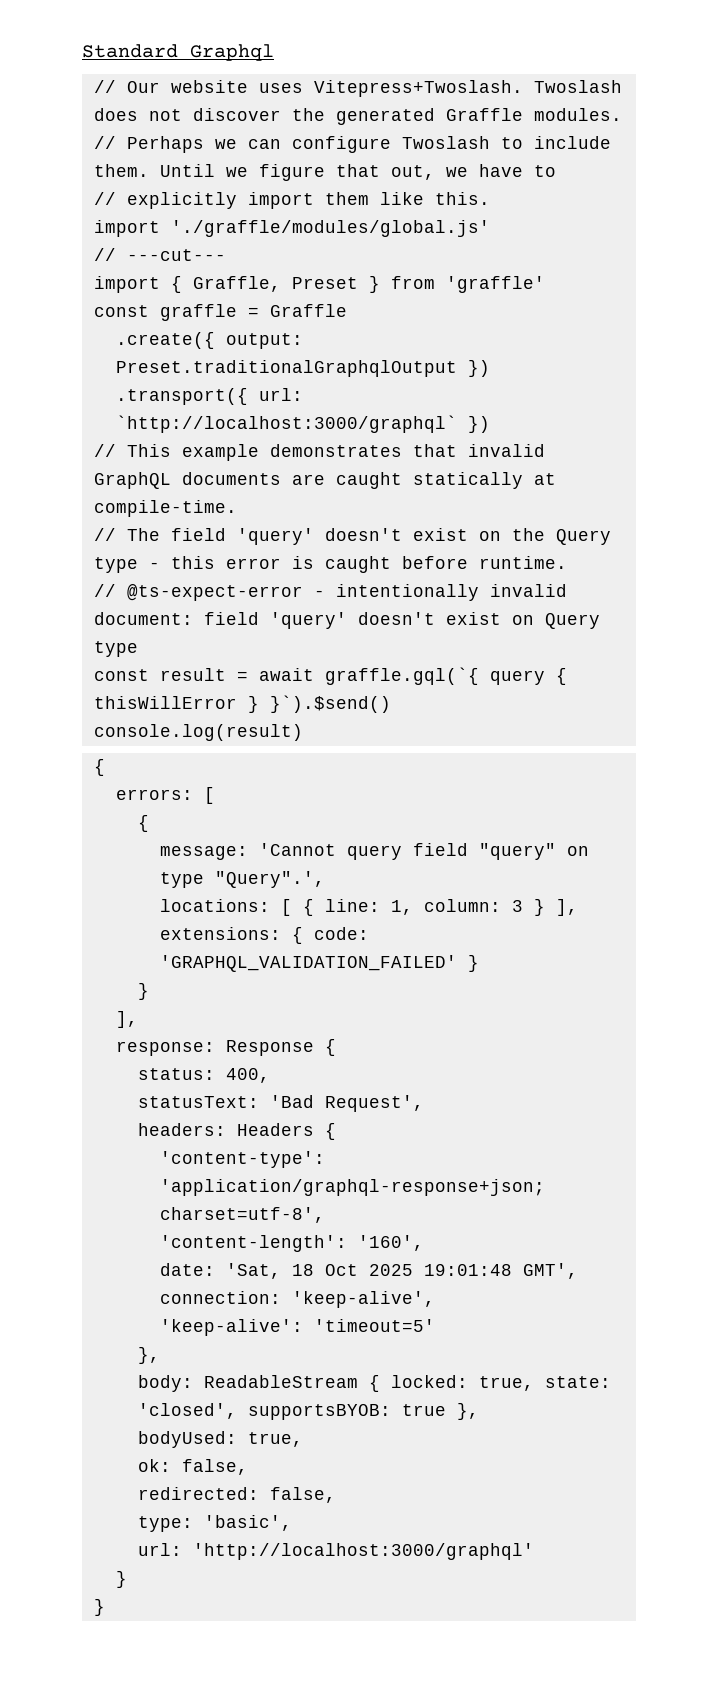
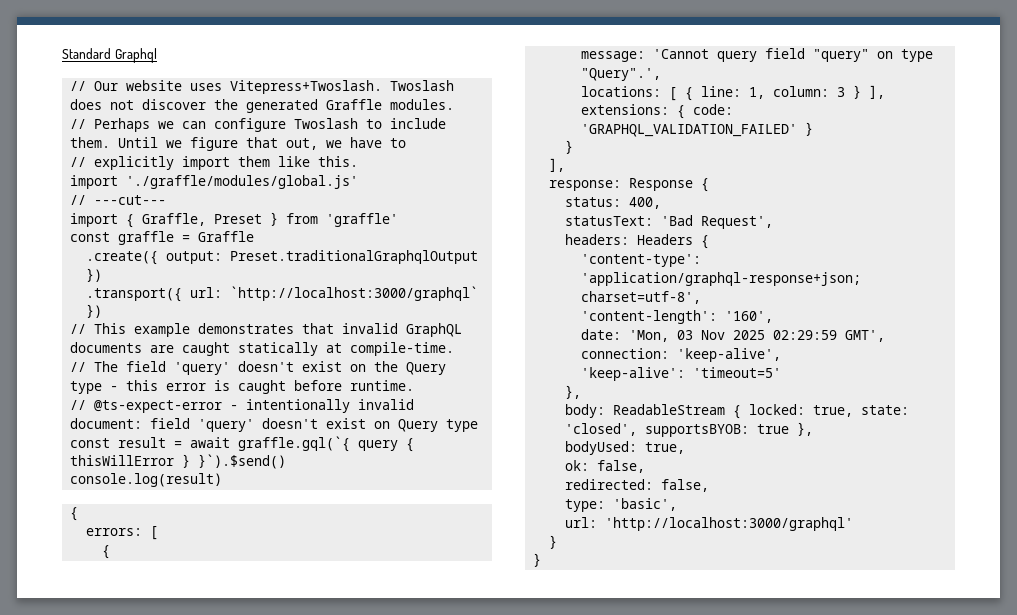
[226,1263,512,1279] 'Sat, 18 Oct 2025 19:01:48 -> [629,330,838,342] 'Mon, 03 Nov 2025 02:29:59

